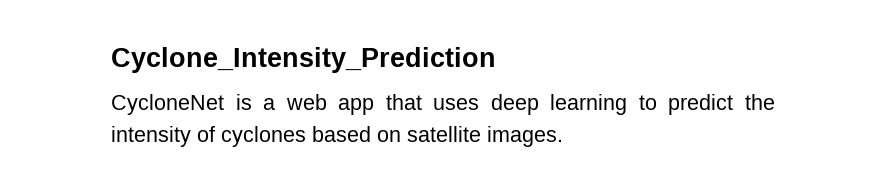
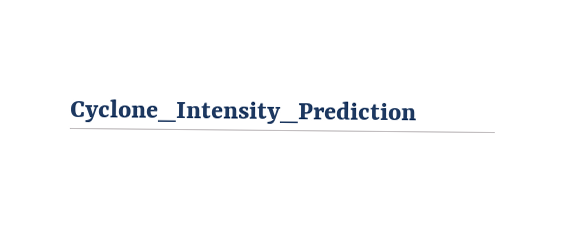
[111,94,775,115] [111,126,563,147] // CycloneNet is a web app that uses deep learning to predict the intensity of cyclones based on satellite images. -> (417, 112) none

